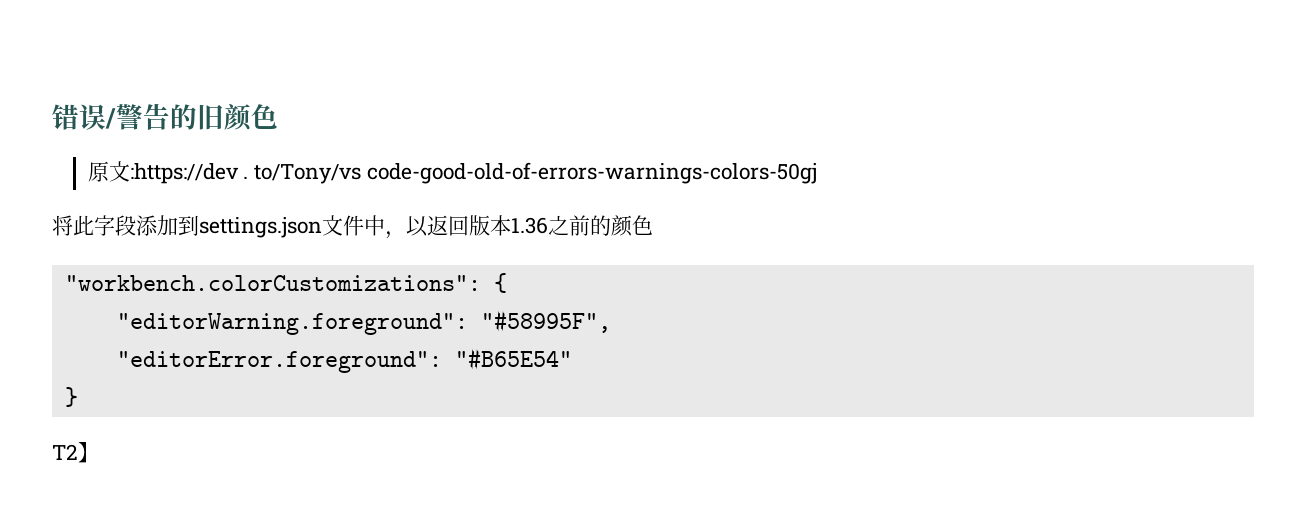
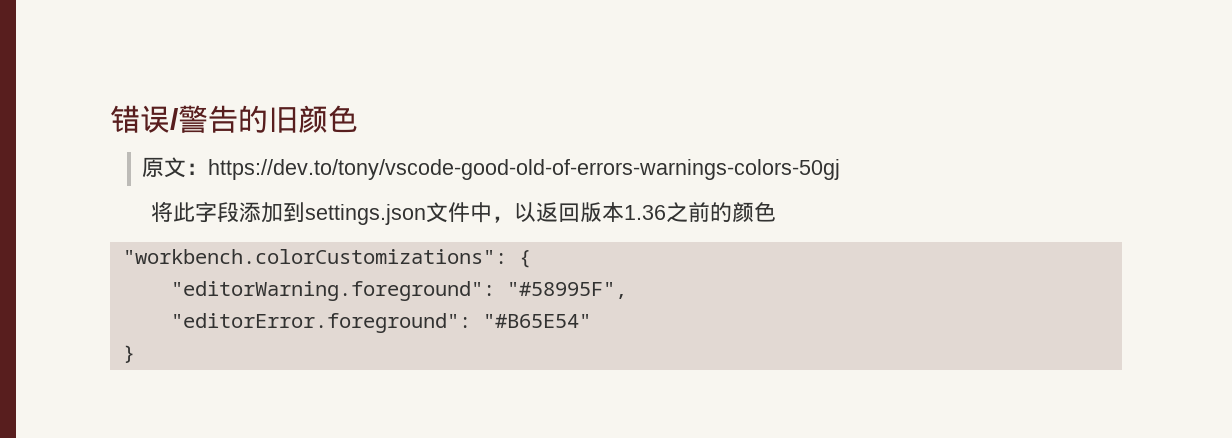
[129,162,817,184] :https://dev . to/Tony/vs code-good-old-of-errors-warnings-colors-50gj -> [186,159,841,180] ：https://dev.to/tony/vscode-good-old-of-errors-warnings-colors-50gj
[52,442,99,463] // T2】 -> (135, 354) none

